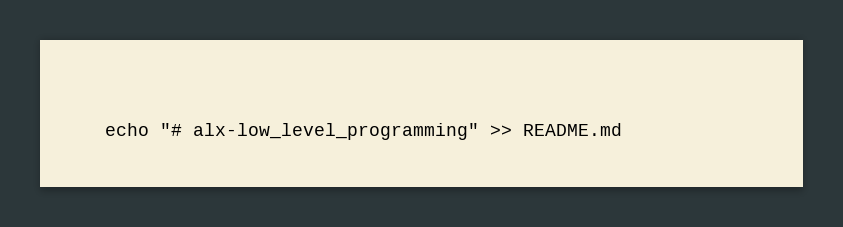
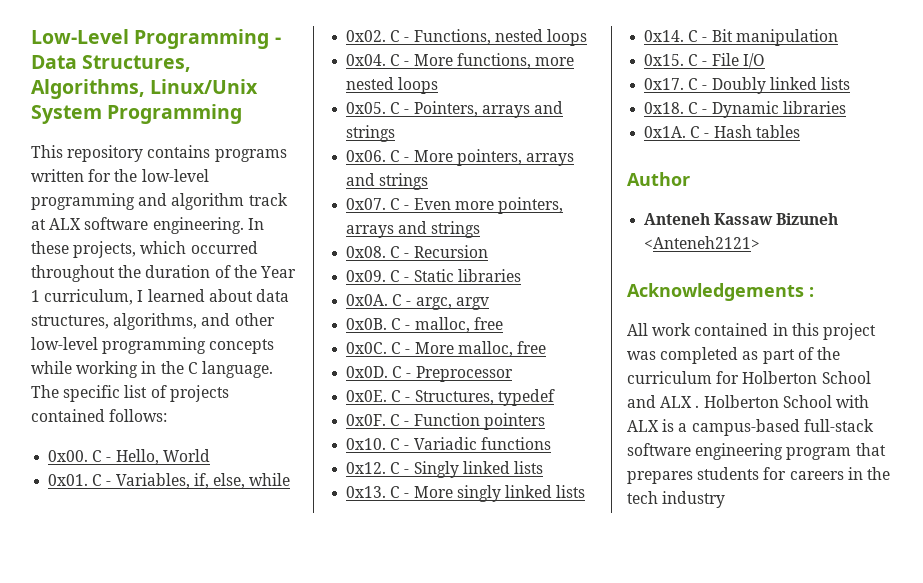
[105,123,622,140] echo "# alx-low_level_programming" >> README.md -> [31,29,281,49] [31,55,192,72] [31,79,259,99] [31,104,243,124] [31,145,287,162] [31,169,209,182] [31,193,288,210] [31,217,264,234] [31,241,258,258] [31,265,296,282] [31,289,289,305] [31,313,275,330] [31,337,275,354] [31,361,273,378] [31,385,229,402] [31,409,168,422] [48,449,210,465] [48,473,291,489] [346,29,587,46] [346,53,574,69] [346,77,439,94] [346,101,563,118] [346,125,396,142] [346,149,574,166] [346,173,429,190] [346,197,563,214] [346,221,481,238] [346,245,488,258] [346,269,521,282] [346,294,489,310] [346,317,503,333] [346,341,546,357] [346,366,513,382] [346,389,555,406] [346,413,545,430] [346,437,551,450] [346,461,543,478] [346,485,586,502] [644,29,838,46] [644,53,765,68] [644,77,850,94] [644,101,846,118] [644,125,800,138] [627,172,690,186] [644,213,839,225] [644,236,761,249] [627,283,814,301] [627,323,876,340] [627,347,840,364] [627,371,871,384] [627,395,869,408] [627,419,874,436] [627,443,886,460] [627,467,890,484] [627,491,726,508] Low-Level Programming - Data Structures, Algorithms, Linux/Unix System Programming // This repository contains programs written for the low-level programming and algorithm track at ALX software engineering. In these projects, which occurred throughout the duration of the Year 1 curriculum, I learned about data structures, algorithms, and other low-level programming concepts while working in the C language. The specific list of projects contained follows: // 0x00. C - Hello, World // 0x01. C - Variables, if, else, while // 0x02. C - Functions, nested loops // 0x04. C - More functions, more nested loops // 0x05. C - Pointers, arrays and strings // 0x06. C - More pointers, arrays and strings // 0x07. C - Even more pointers, arrays and strings // 0x08. C - Recursion // 0x09. C - Static libraries // 0x0A. C - argc, argv // 0x0B. C - malloc, free // 0x0C. C - More malloc, free // 0x0D. C - Preprocessor // 0x0E. C - Structures, typedef // 0x0F. C - Function pointers // 0x10. C - Variadic functions // 0x12. C - Singly linked lists // 0x13. C - More singly linked lists // 0x14. C - Bit manipulation // 0x15. C - File I/O // 0x17. C - Doubly linked lists // 0x18. C - Dynamic libraries // 0x1A. C - Hash tables // Author // Anteneh Kassaw Bizuneh <Anteneh2121> // Acknowledgements : // All work contained in this project was completed as part of the curriculum for Holberton School and ALX . Holberton School with ALX is a campus-based full-stack software engineering program that prepares students for careers in the tech industry

